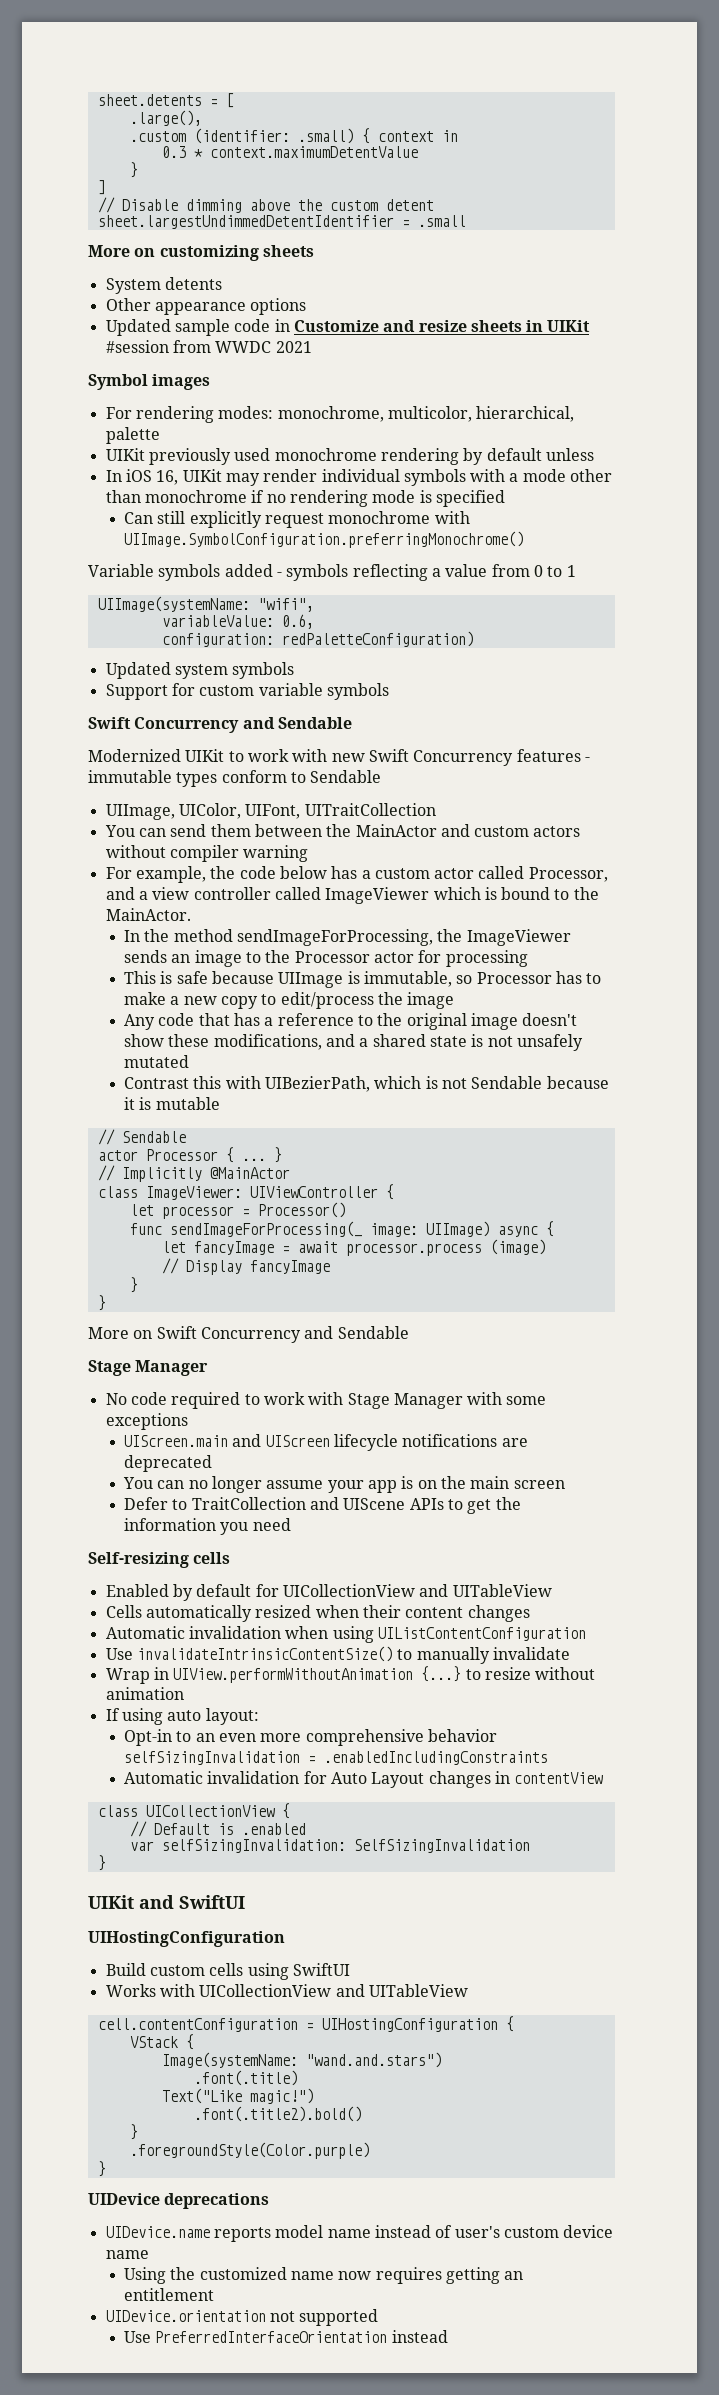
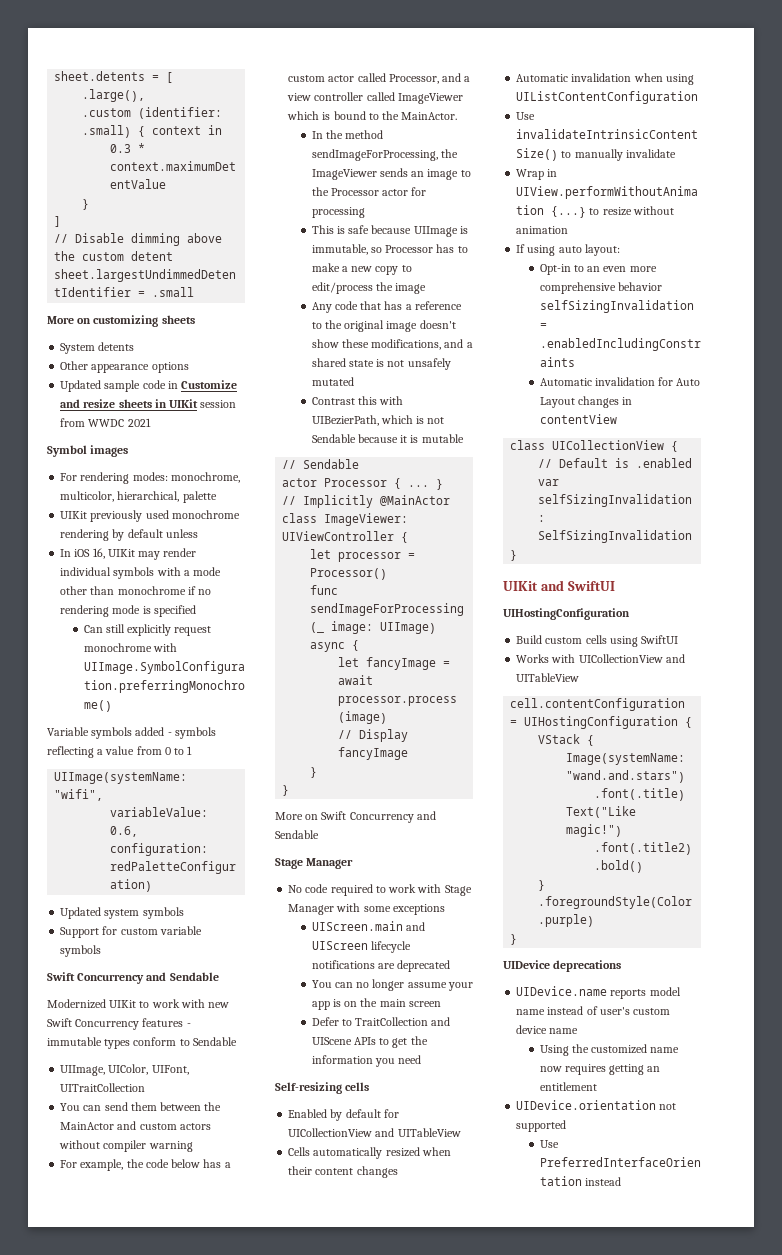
[105,340,169,353] #session -> [200,400,237,408] session

